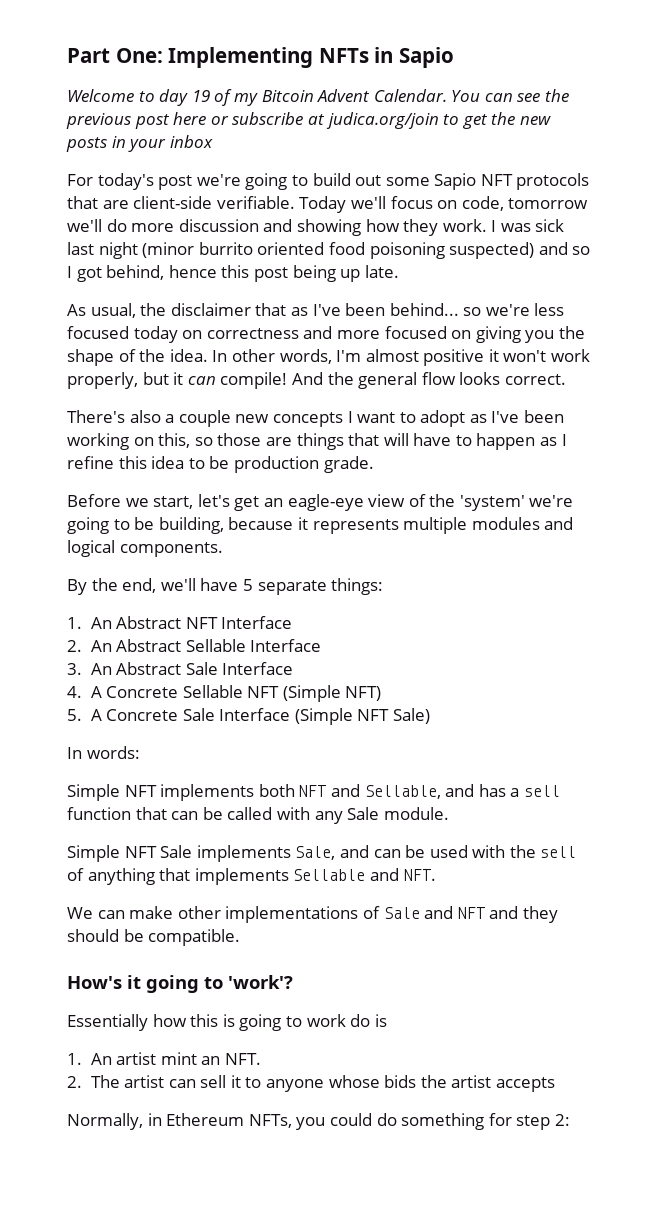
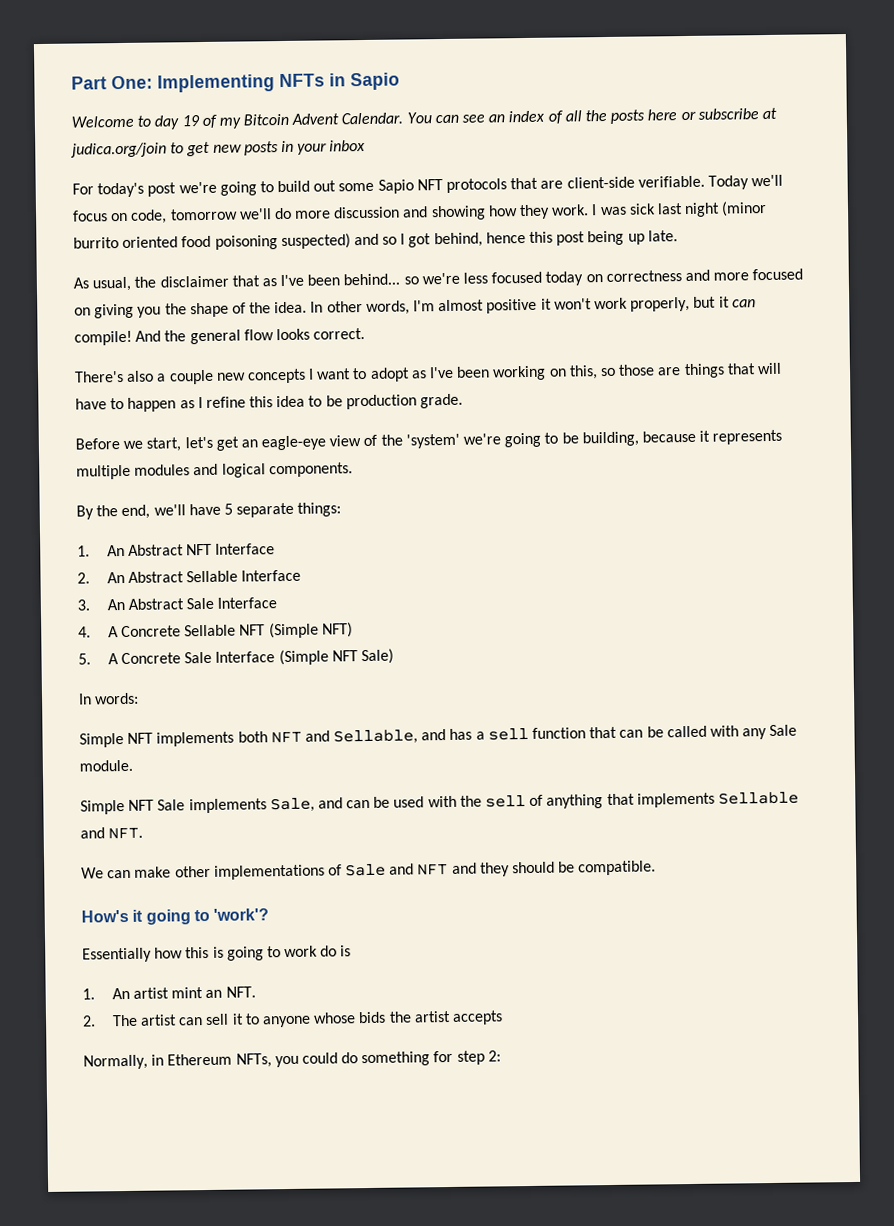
[545,89,570,102] [66,113,170,129] the previous post -> [488,109,646,124] an index of all the posts
[491,112,516,125] the -> (211, 149) none

